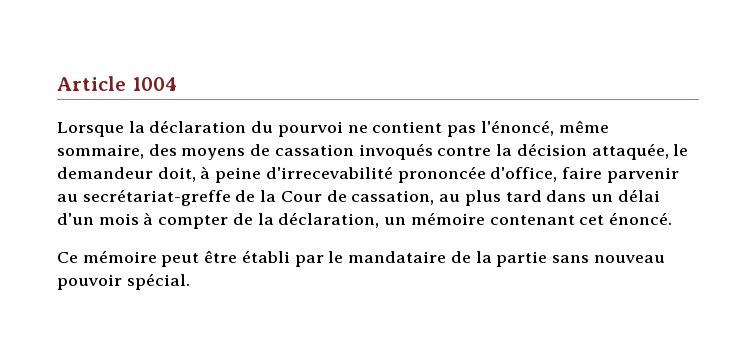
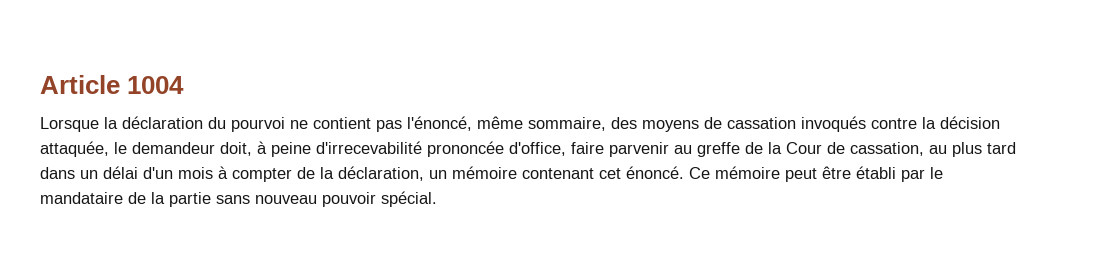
[82,189,231,206] secrétariat-greffe -> [697,142,740,157] greffe
(672, 218) // -> (684, 172) none

